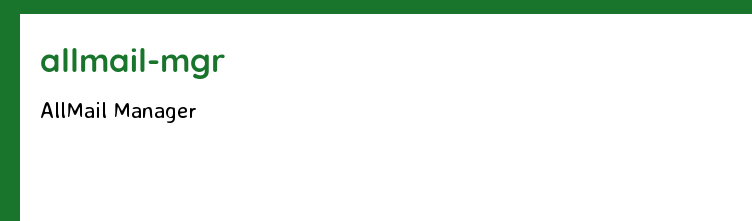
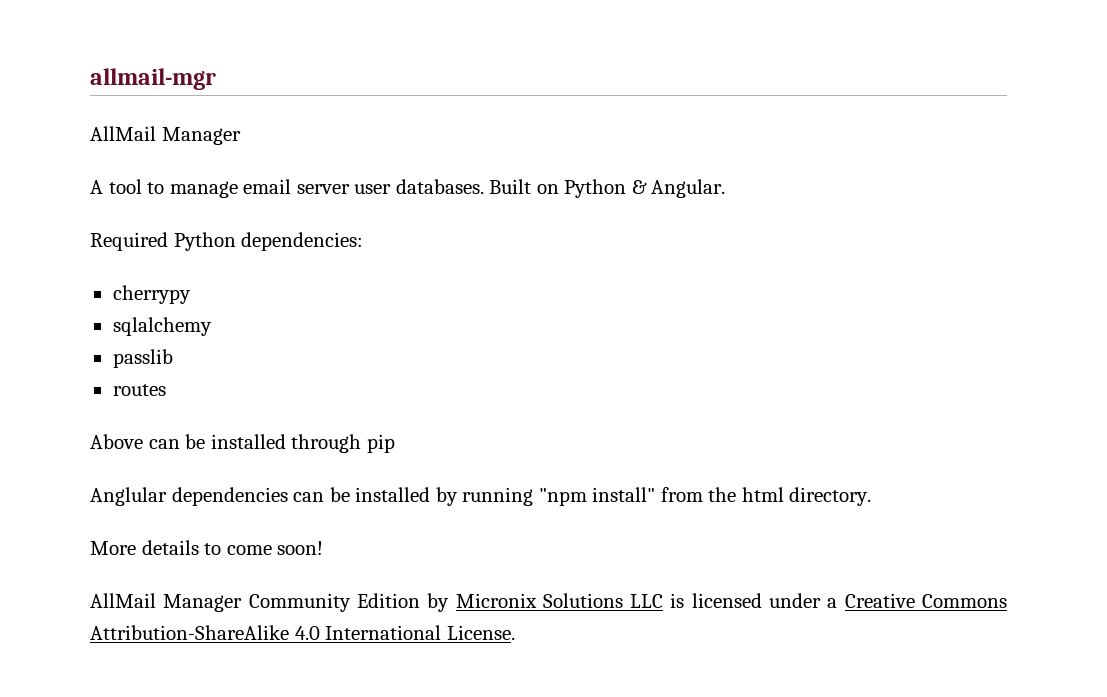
(197, 113) none -> [90,179,726,198] [90,232,364,251] [112,285,191,304] [112,317,212,336] [112,349,173,368] [112,384,166,396] [90,434,395,453] [90,487,872,506] [90,540,324,555] [90,593,1007,612] [90,625,515,640] // A tool to manage email server user databases. Built on Python & Angular. // Required Python dependencies: // cherrypy // sqlalchemy // passlib // routes // Above can be installed through pip // Anglular dependencies can be installed by running "npm install" from the html directory. // More details to come soon! // AllMail Manager Community Edition by Micronix Solutions LLC is licensed under a Creative Commons Attribution-ShareAlike 4.0 International License.

